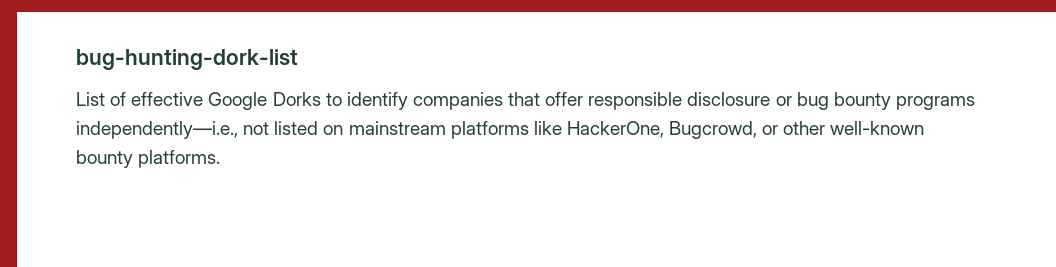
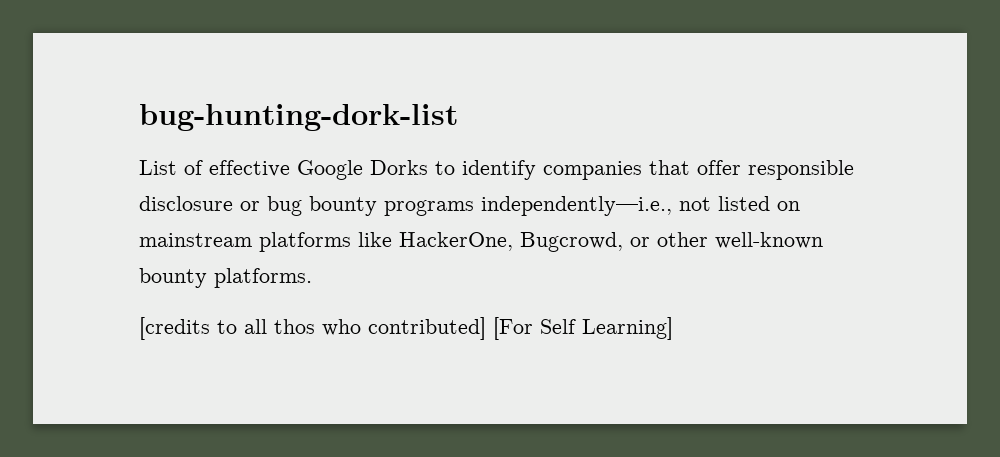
(221, 159) none -> [139,317,673,340] // [credits to all thos who contributed] [For Self Learning]

